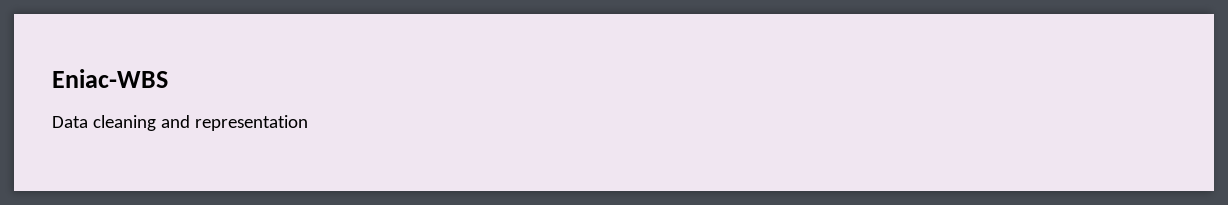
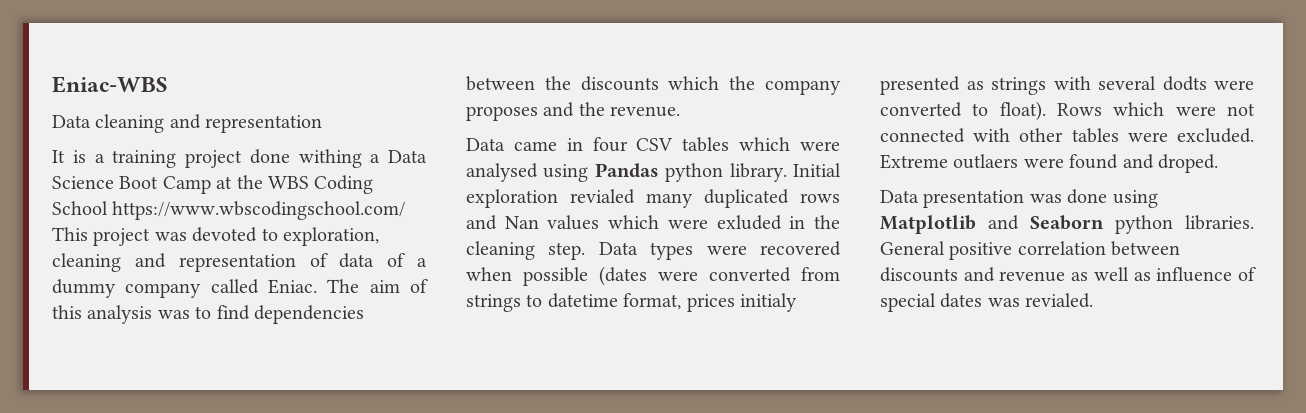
(308, 123) none -> [52,149,427,168] [52,175,374,194] [52,201,406,220] [52,227,379,246] [52,253,427,272] [52,279,428,298] [52,305,364,324] [466,76,841,95] [466,102,681,121] [466,137,840,152] [466,163,841,182] [466,189,840,208] [466,215,840,230] [466,241,841,260] [466,266,840,286] [466,293,797,312] [880,76,1254,95] [880,101,1255,121] [880,128,1254,143] [880,154,1218,173] [880,189,1158,208] [880,215,1254,234] [880,241,1181,260] [880,267,1256,282] [880,293,1094,312] // It is a training project done withing a Data Science Boot Camp at the WBS Coding School https://www.wbscodingschool.com/ This project was devoted to exploration, cleaning and representation of data of a dummy company called Eniac. The aim of this analysis was to find dependencies between the discounts which the company proposes and the revenue. // Data came in four CSV tables which were analysed using Pandas python library. Initial exploration revialed many duplicated rows and Nan values which were exluded in the cleaning step. Data types were recovered when possible (dates were converted from strings to datetime format, prices initialy presented as strings with several dodts were converted to float). Rows which were not connected with other tables were excluded. Extreme outlaers were found and droped. // Data presentation was done using Matplotlib and Seaborn python libraries. General positive correlation between discounts and revenue as well as influence of special dates was revialed.

